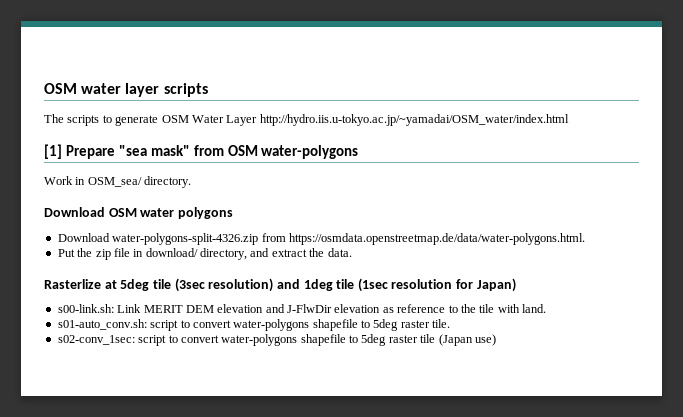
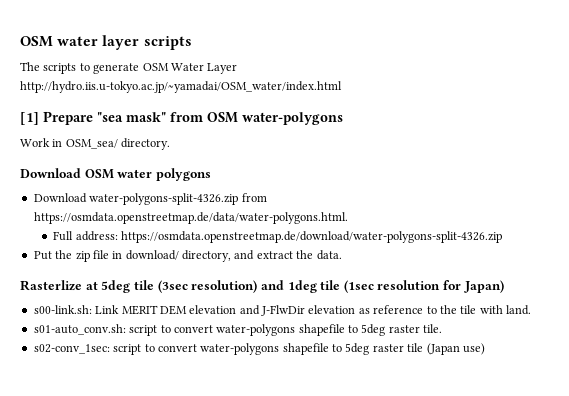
(585, 239) none -> [53,231,502,243] // Full address: https://osmdata.openstreetmap.de/download/water-polygons-split-4326.zip

